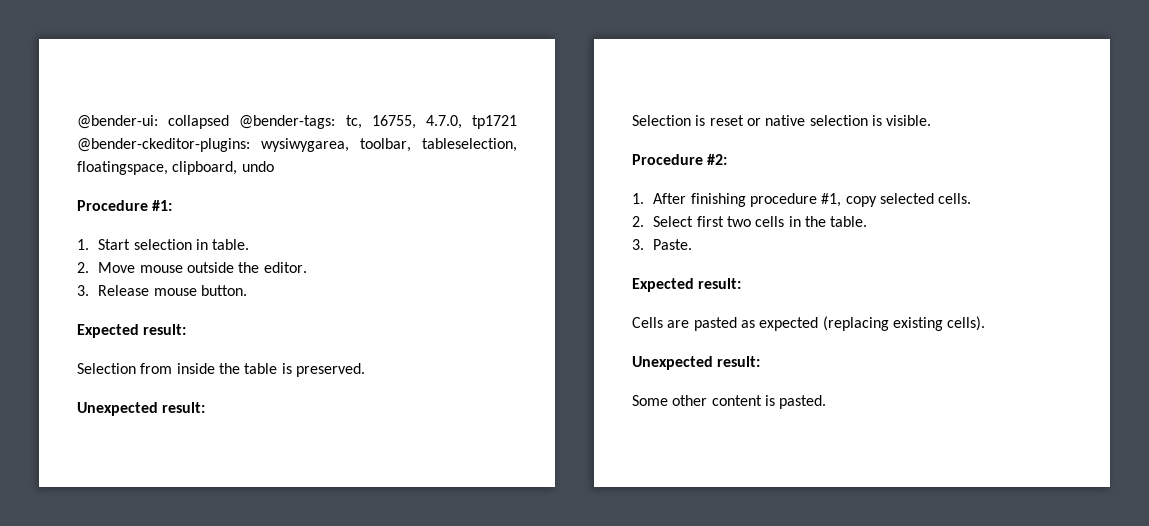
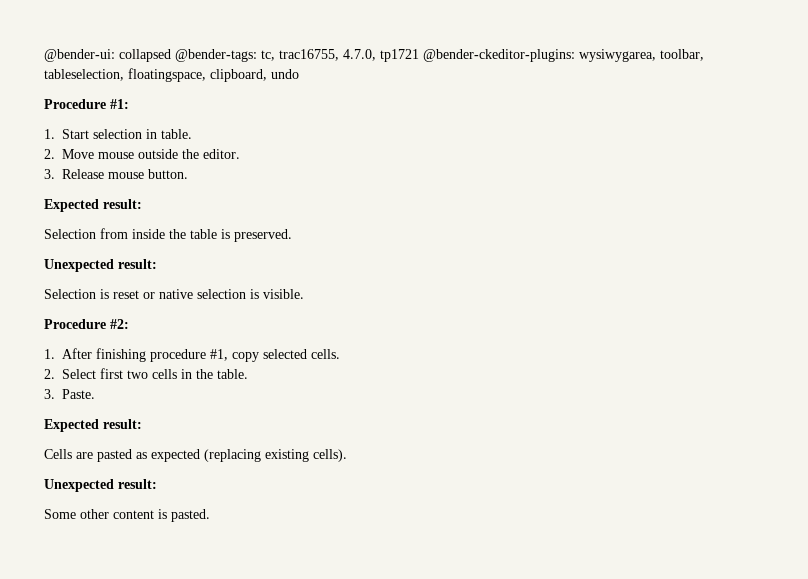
[371,115,416,129] 16755, -> [279,49,339,61] trac16755,

